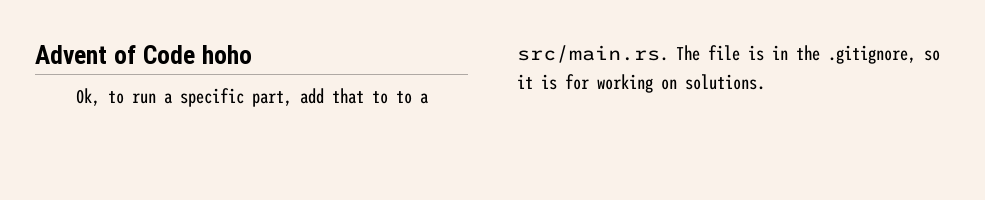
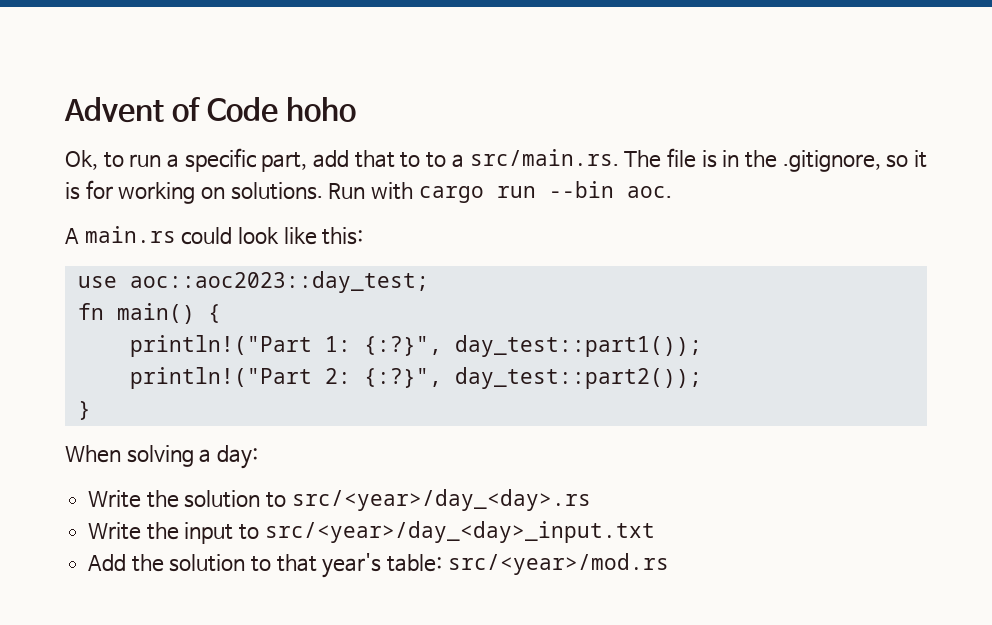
(765, 82) none -> [328,181,672,203] [65,226,364,245] [77,271,429,293] [77,303,221,324] [129,335,702,357] [129,367,702,389] [77,401,91,420] [65,445,258,469] [88,489,591,511] [88,521,655,544] [88,553,669,578] Run with cargo run --bin aoc. // A main.rs could look like this: // use aoc::aoc2023::day_test; // fn main() { // println!("Part 1: {:?}", day_test::part1()); // println!("Part 2: {:?}", day_test::part2()); // } // When solving a day: // Write the solution to src/<year>/day_<day>.rs // Write the input to src/<year>/day_<day>_input.txt // Add the solution to that year's table: src/<year>/mod.rs

